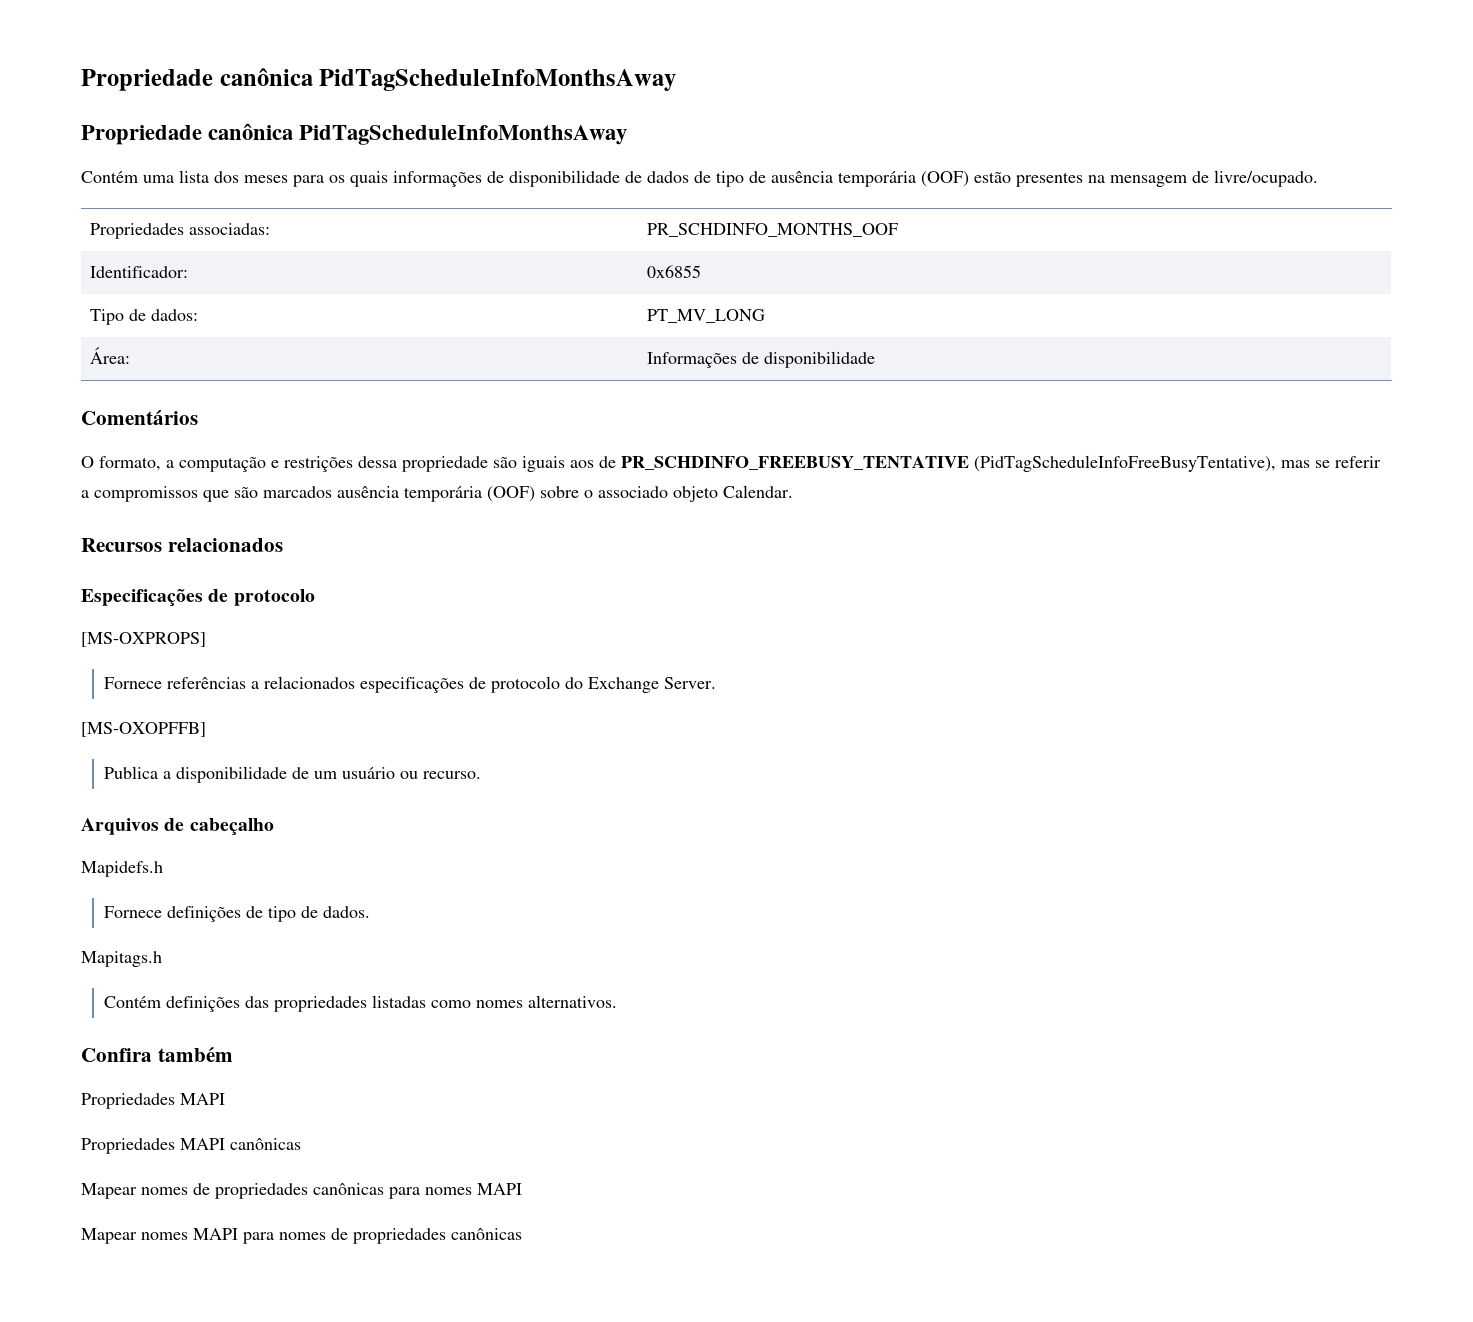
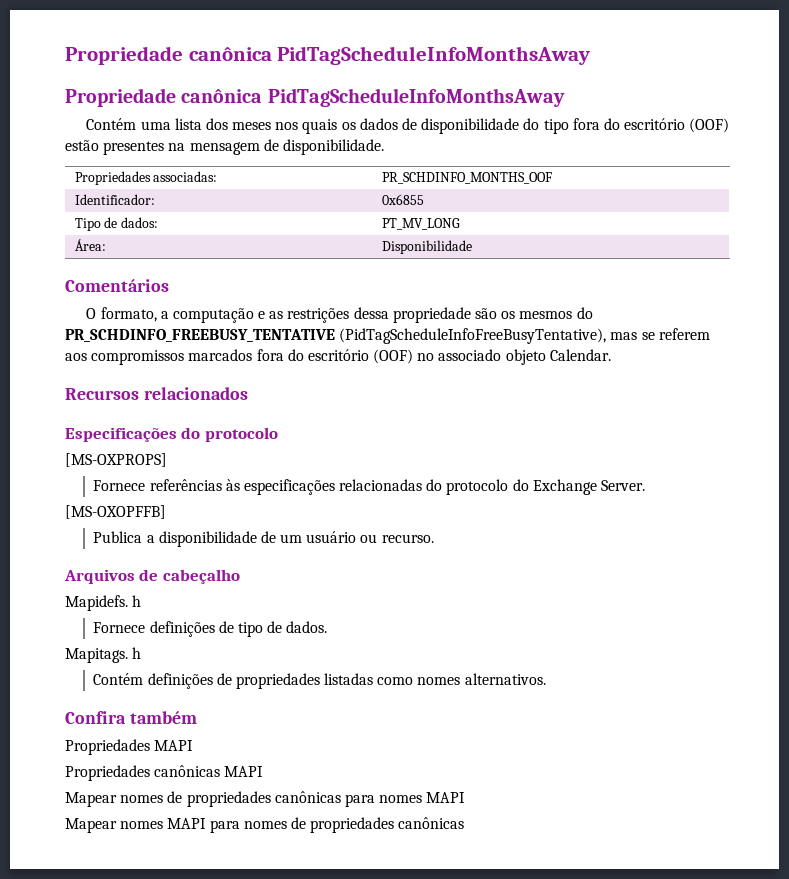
[293,170,916,187] para os quais informações de disponibilidade de dados de tipo de ausência temporária -> [275,118,686,134] nos quais os dados de disponibilidade do tipo fora do escritório
[1214,170,1318,187] livre/ocupado. -> [282,139,384,155] disponibilidade.
[646,351,875,368] Informações de disponibilidade -> [381,240,472,254] Disponibilidade
(279, 464) none -> [269,311,284,319] as
[522,456,616,472] iguais aos de -> [501,307,593,319] os mesmos do
[1335,456,1381,468] [81,486,593,502] referir a compromissos que são marcados ausência temporária (OOF) sobre o -> [658,328,710,340] [65,349,435,365] referem aos compromissos marcados fora do escritório (OOF) no
[208,589,229,602] de -> [181,427,201,439] do
[251,676,487,693] a relacionados especificações de -> [225,479,443,495] às especificações relacionadas do
[81,861,163,877] Mapidefs.h -> [65,595,142,611] Mapidefs. h
[81,951,162,967] Mapitags.h -> [65,647,142,663] Mapitags. h
[245,996,270,1008] das -> [216,673,232,685] de
[180,1138,301,1150] MAPI canônicas -> [154,765,264,777] canônicas MAPI

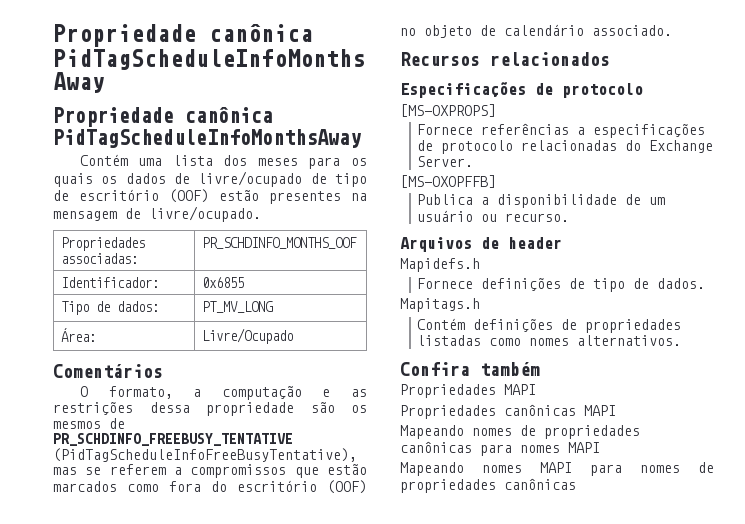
[275,122,299,130] nos -> [308,157,367,169] para os
[421,118,620,134] disponibilidade do tipo fora do -> [198,171,367,187] [53,190,69,201] livre/ocupado de tipo de
[282,139,384,155] disponibilidade. -> [149,206,261,222] livre/ocupado.
[381,240,472,254] Disponibilidade -> [202,328,294,344] Livre/Ocupado
[576,307,593,319] do -> [109,418,125,429] de
[65,349,253,365] aos compromissos marcados -> [174,464,367,478] [53,481,159,492] a compromissos que estão marcados como
[438,349,611,365] associado objeto Calendar. -> [424,24,672,38] objeto de calendário associado.
[181,427,201,439] do -> [535,83,553,95] de
[225,479,509,495] às especificações relacionadas do protocolo -> [577,124,706,138] [417,140,618,154] a especificações de protocolo relacionadas
[162,569,240,584] [65,595,142,611] cabeçalho // Mapidefs. h -> [508,237,562,249] [400,258,480,272] header // Mapidefs.h
[65,647,142,663] Mapitags. h -> [400,298,480,312] Mapitags.h
[65,792,117,807] Mapear -> [400,425,464,439] Mapeando
[65,818,117,833] Mapear -> [400,462,464,476] Mapeando

